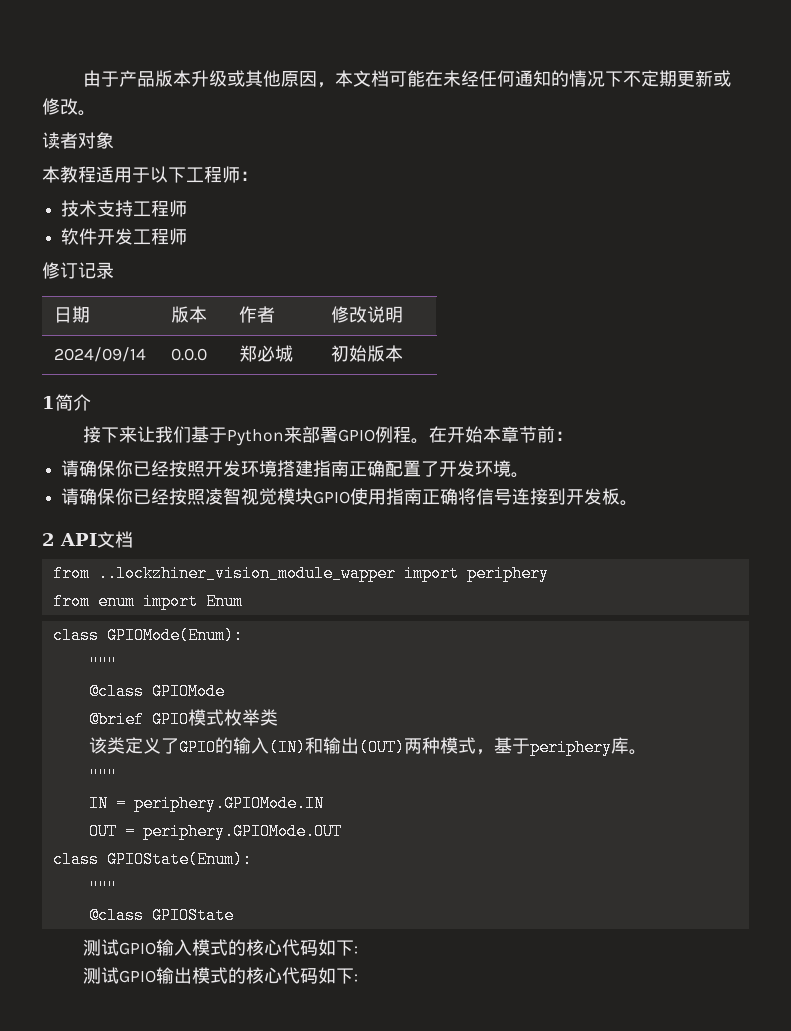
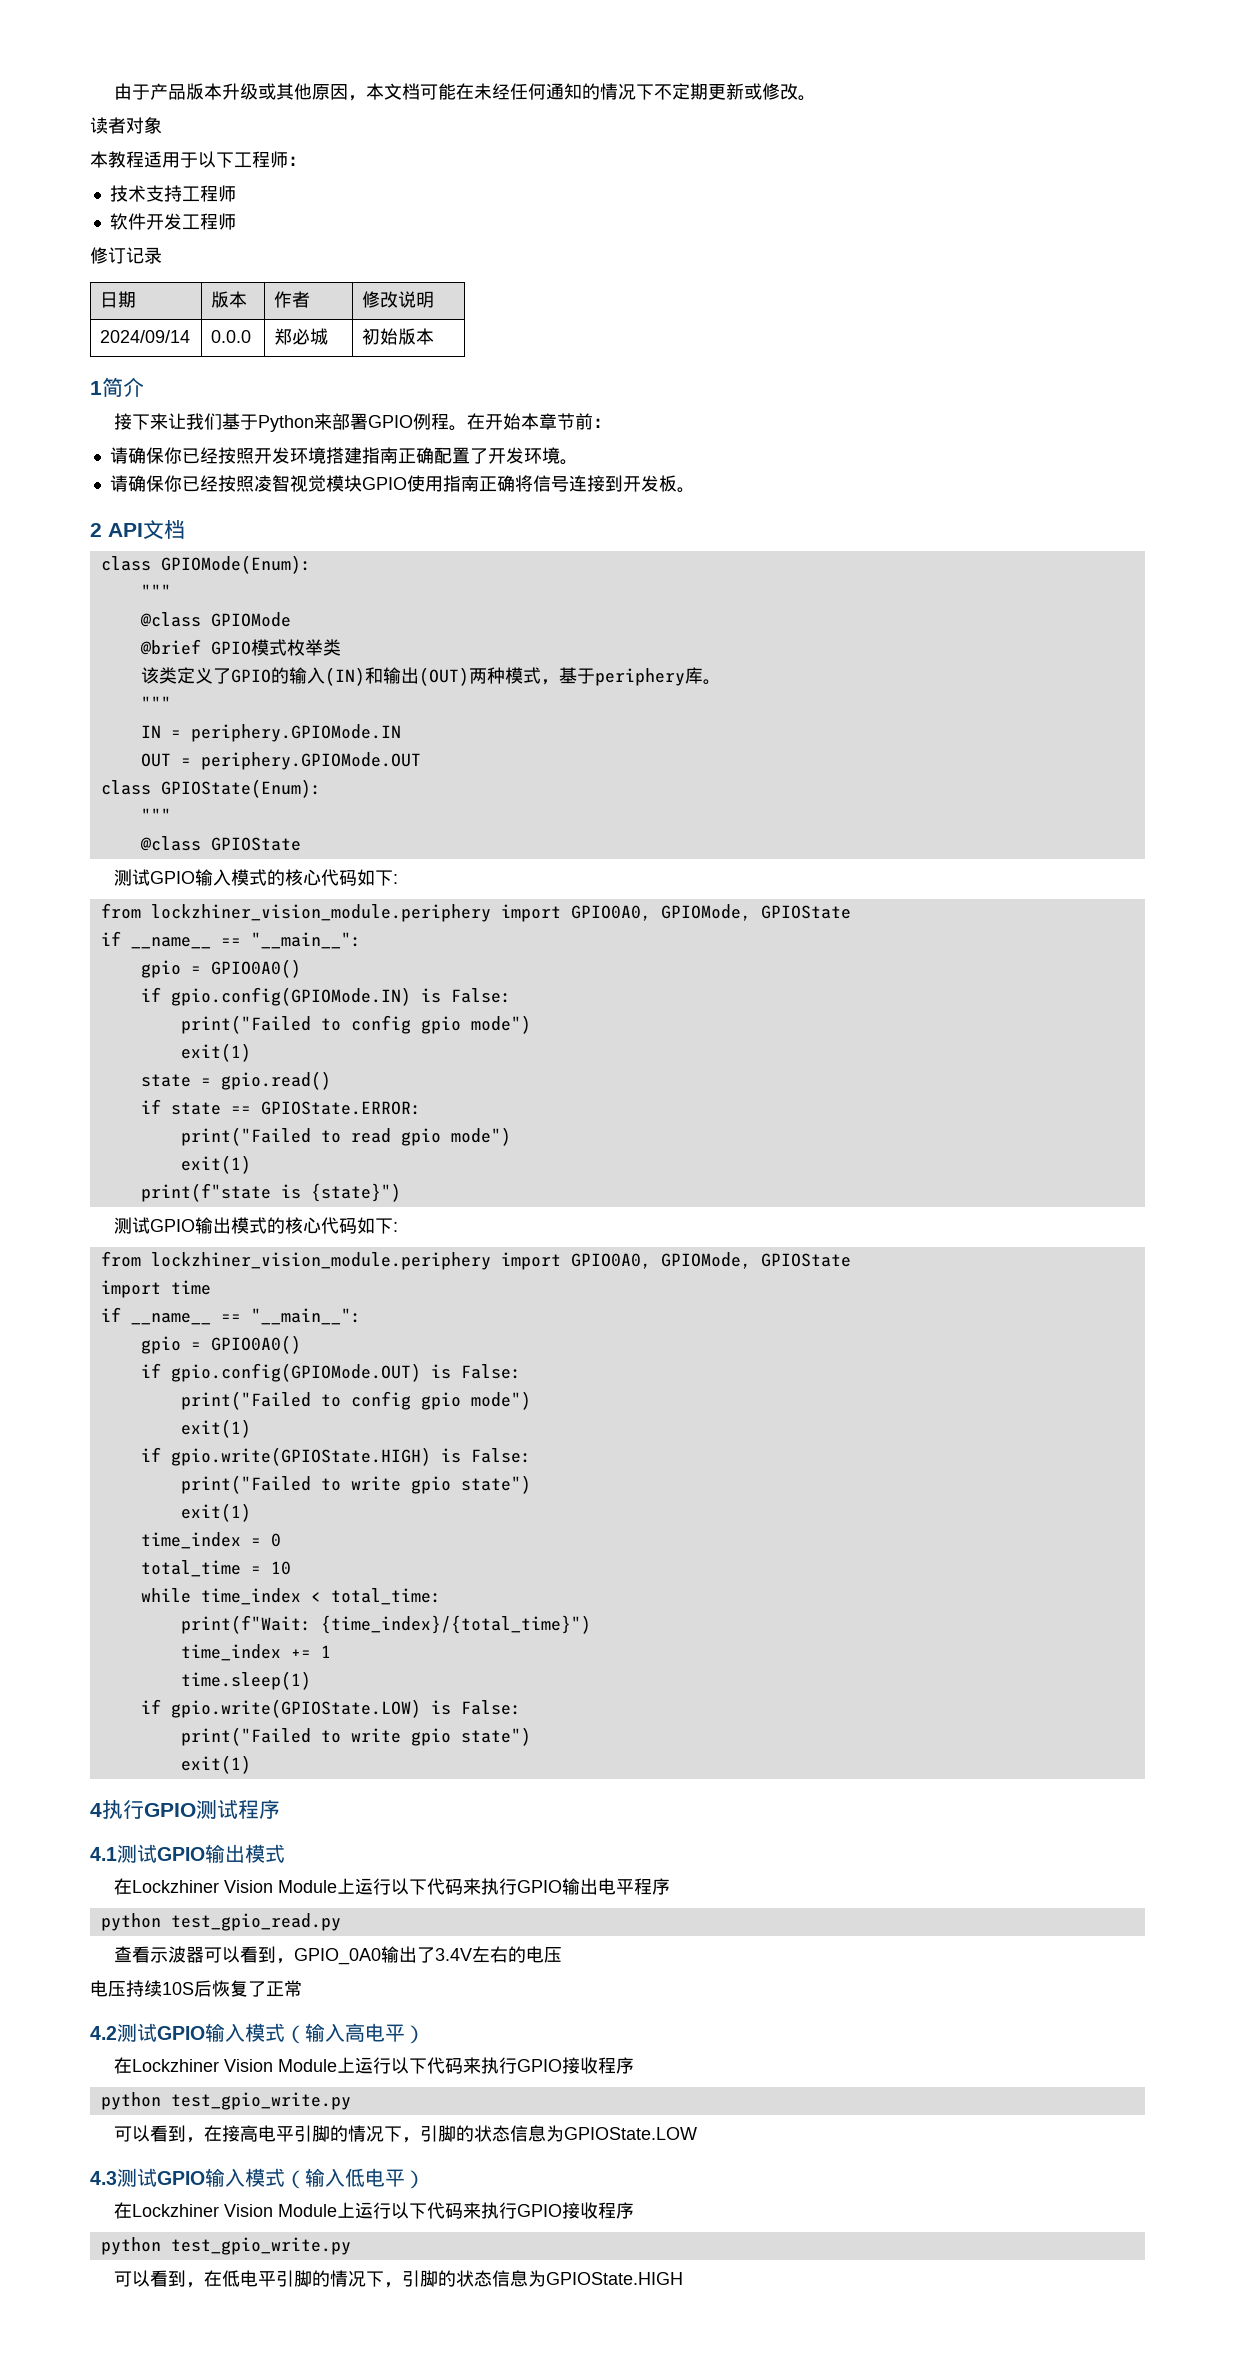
[52,565,549,582] [52,593,243,610] // from ..lockzhiner_vision_module_wapper import periphery // from enum import Enum -> (185, 529) none
(359, 950) none -> [100,903,851,922] [100,931,361,949] [140,959,301,978] [140,987,511,1006] [180,1015,531,1034] [180,1043,251,1062] [140,1071,331,1090] [140,1099,421,1115] [180,1127,511,1146] [180,1155,251,1174] [140,1183,401,1202] // from lockzhiner_vision_module.periphery import GPIO0A0, GPIOMode, GPIOState // if __name__ == "__main__": // gpio = GPIO0A0() // if gpio.config(GPIOMode.IN) is False: // print("Failed to config gpio mode") // exit(1) // state = gpio.read() // if state == GPIOState.ERROR: // print("Failed to read gpio mode") // exit(1) // print(f"state is {state}")
(359, 978) none -> [100,1251,851,1270] [100,1280,211,1298] [100,1307,361,1325] [140,1335,301,1354] [140,1363,521,1382] [180,1391,531,1410] [180,1419,251,1438] [140,1447,531,1466] [180,1475,531,1494] [180,1503,251,1522] [140,1532,281,1549] [140,1560,291,1577] [140,1588,441,1605] [180,1615,591,1634] [180,1644,331,1661] [180,1671,311,1690] [140,1699,521,1718] [180,1727,531,1746] [180,1755,251,1774] [90,1799,280,1819] [90,1844,285,1863] [114,1878,671,1895] [100,1913,341,1931] [114,1946,563,1965] [90,1980,302,1997] [90,2023,425,2044] [114,2057,635,2074] [100,2092,351,2110] [114,2125,698,2143] [90,2168,425,2189] [114,2202,635,2219] [100,2237,351,2255] [114,2270,684,2288] // from lockzhiner_vision_module.periphery import GPIO0A0, GPIOMode, GPIOState // import time // if __name__ == "__main__": // gpio = GPIO0A0() // if gpio.config(GPIOMode.OUT) is False: // print("Failed to config gpio mode") // exit(1) // if gpio.write(GPIOState.HIGH) is False: // print("Failed to write gpio state") // exit(1) // time_index = 0 // total_time = 10 // while time_index < total_time: // print(f"Wait: {time_index}/{total_time}") // time_index += 1 // time.sleep(1) // if gpio.write(GPIOState.LOW) is False: // print("Failed to write gpio state") // exit(1) // 4执行GPIO测试程序 // 4.1测试GPIO输出模式 // 在Lockzhiner Vision Module上运行以下代码来执行GPIO输出电平程序 // python test_gpio_read.py // 查看示波器可以看到，GPIO_0A0输出了3.4V左右的电压 // 电压持续10S后恢复了正常 // 4.2测试GPIO输入模式（输入高电平） // 在Lockzhiner Vision Module上运行以下代码来执行GPIO接收程序 // python test_gpio_write.py // 可以看到，在接高电平引脚的情况下，引脚的状态信息为GPIOState.LOW // 4.3测试GPIO输入模式（输入低电平） // 在Lockzhiner Vision Module上运行以下代码来执行GPIO接收程序 // python test_gpio_write.py // 可以看到，在低电平引脚的情况下，引脚的状态信息为GPIOState.HIGH

